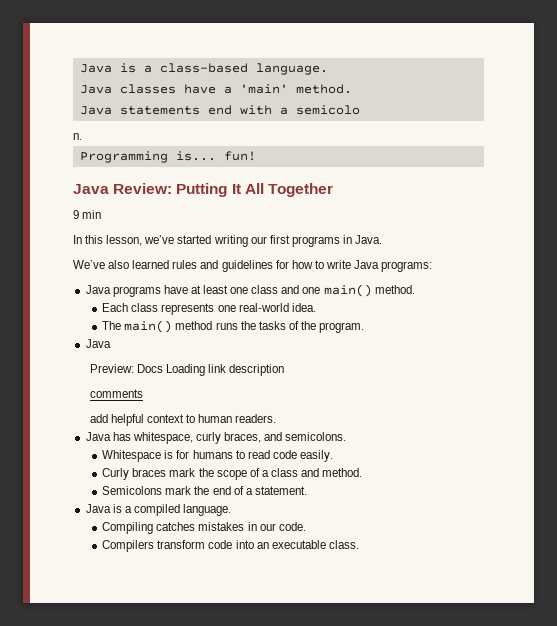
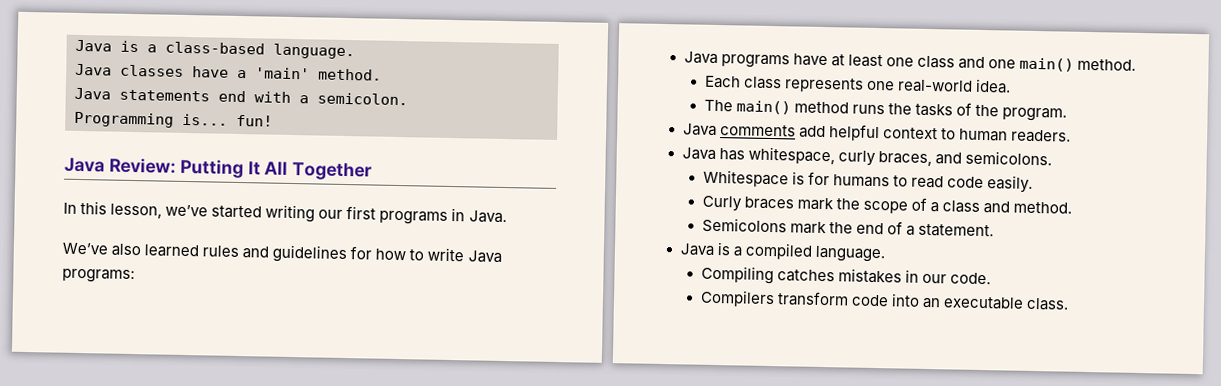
[295,105,360,115] [73,133,82,140] semicolo // n. -> [317,92,408,106] semicolon.
[73,210,102,219] // 9 min -> (373, 171) none
[89,364,285,376] // Preview: Docs Loading link description // -> (717, 129) none
(143, 393) // -> (796, 130) none

